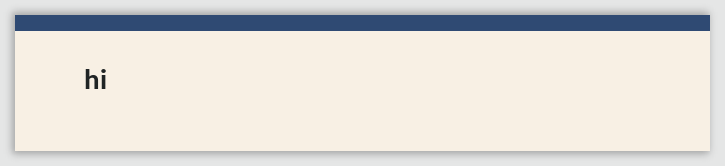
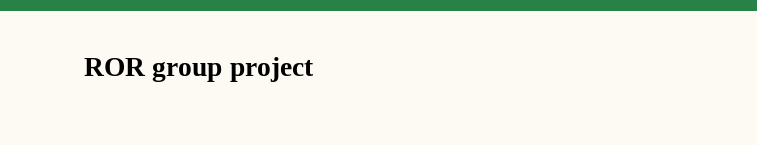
[84,69,107,89] hi -> [84,57,314,82] ROR group project

